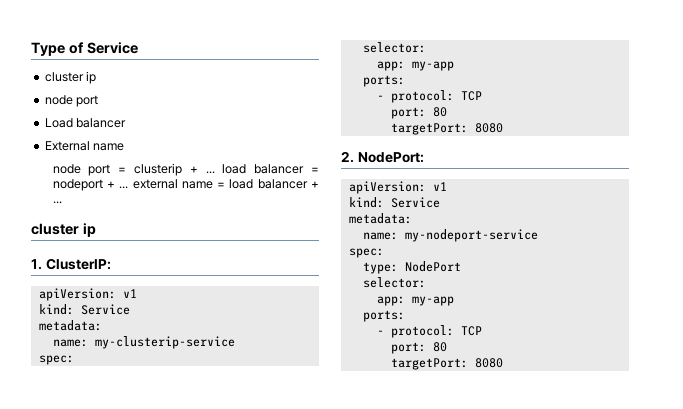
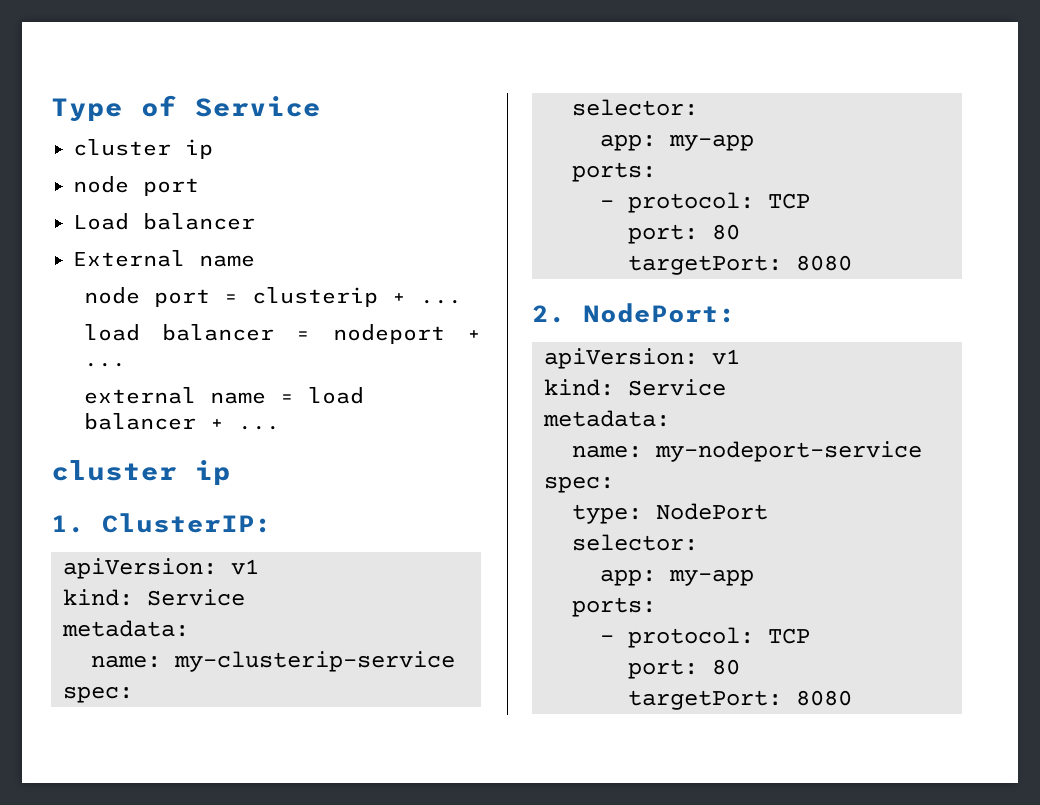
(215, 172) none -> (462, 301) //
(129, 187) none -> (126, 364) //

